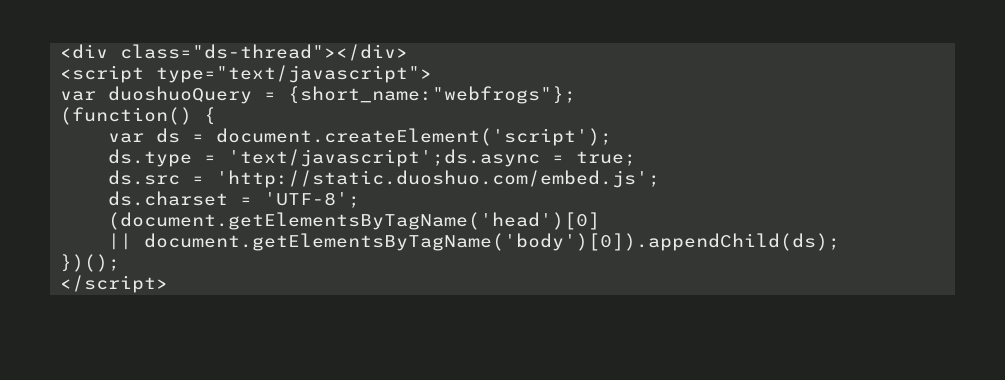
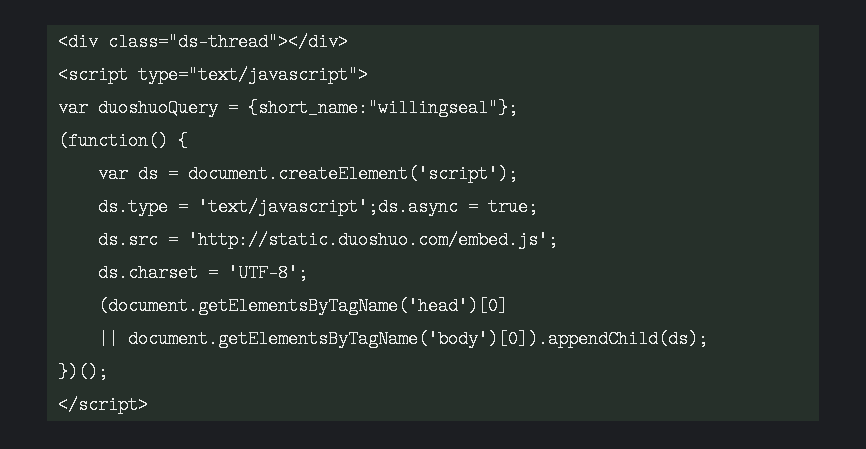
[288,86,577,104] {short_name:"webfrogs"}; -> [247,99,518,117] {short_name:"willingseal"};

